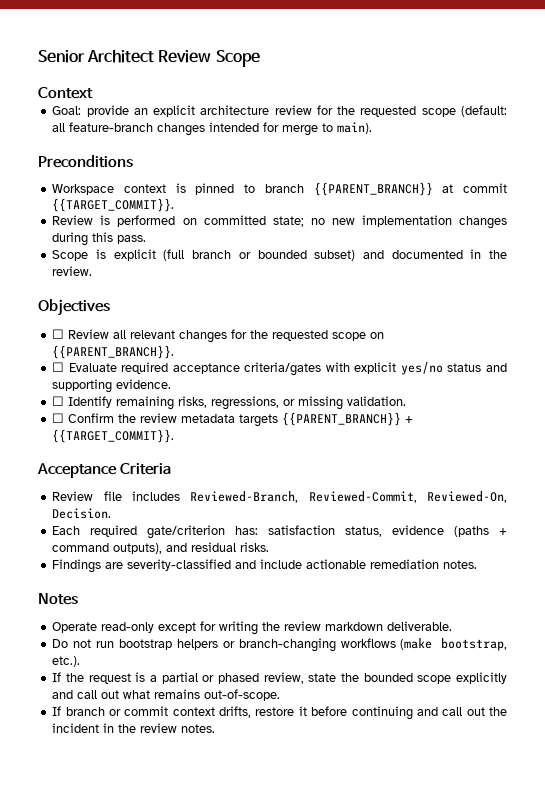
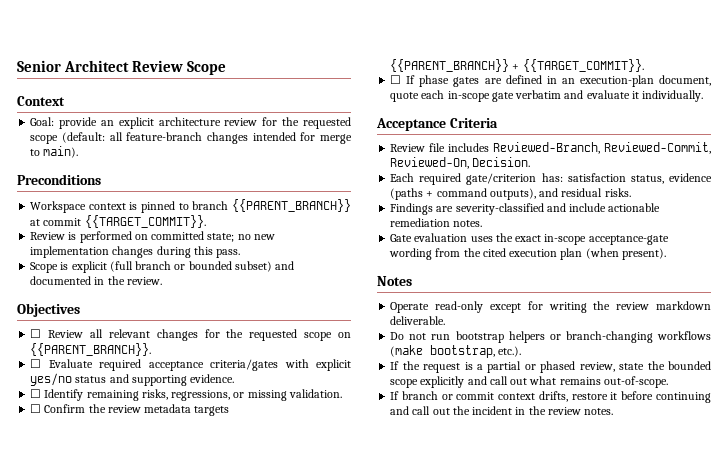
(175, 436) none -> [390,75,711,87] [390,90,704,102] // ☐ If phase gates are defined in an execution-plan document, quote each in-scope gate verbatim and evaluate it individually.
(478, 564) none -> [390,233,669,245] [389,248,666,260] // Gate evaluation uses the exact in-scope acceptance-gate wording from the cited execution plan (when present).

